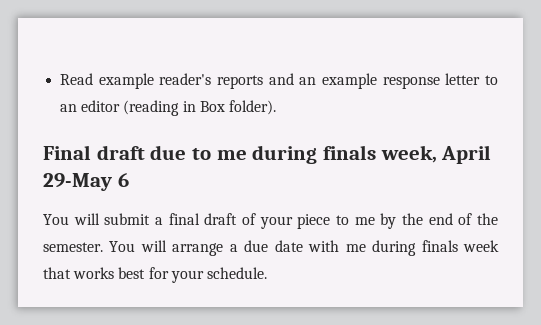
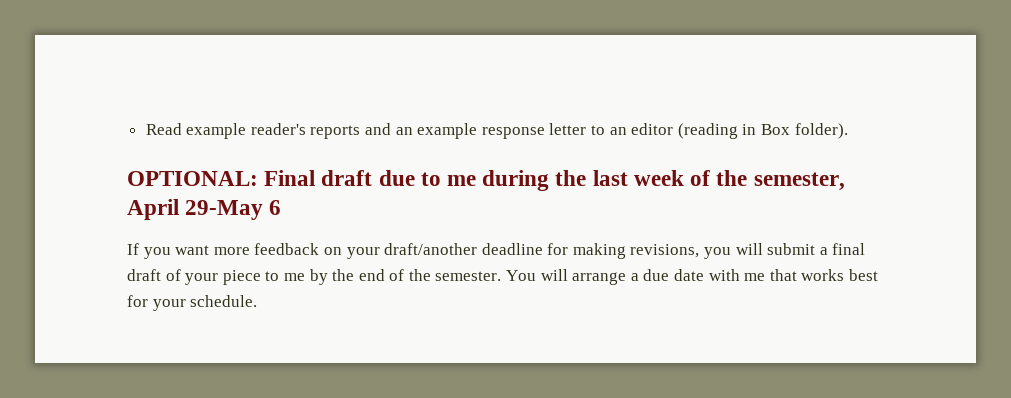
(276, 107) none -> [127,171,258,186] OPTIONAL:
[323,145,492,164] [43,173,129,191] [43,214,69,225] finals week, April 29-May 6 // You -> [555,170,845,191] [127,199,282,220] [127,243,732,259] the last week of the semester, April 29-May 6 // If you want more feedback on your draft/another deadline for making revisions, you
[372,240,499,256] during finals week -> (766, 277) none

